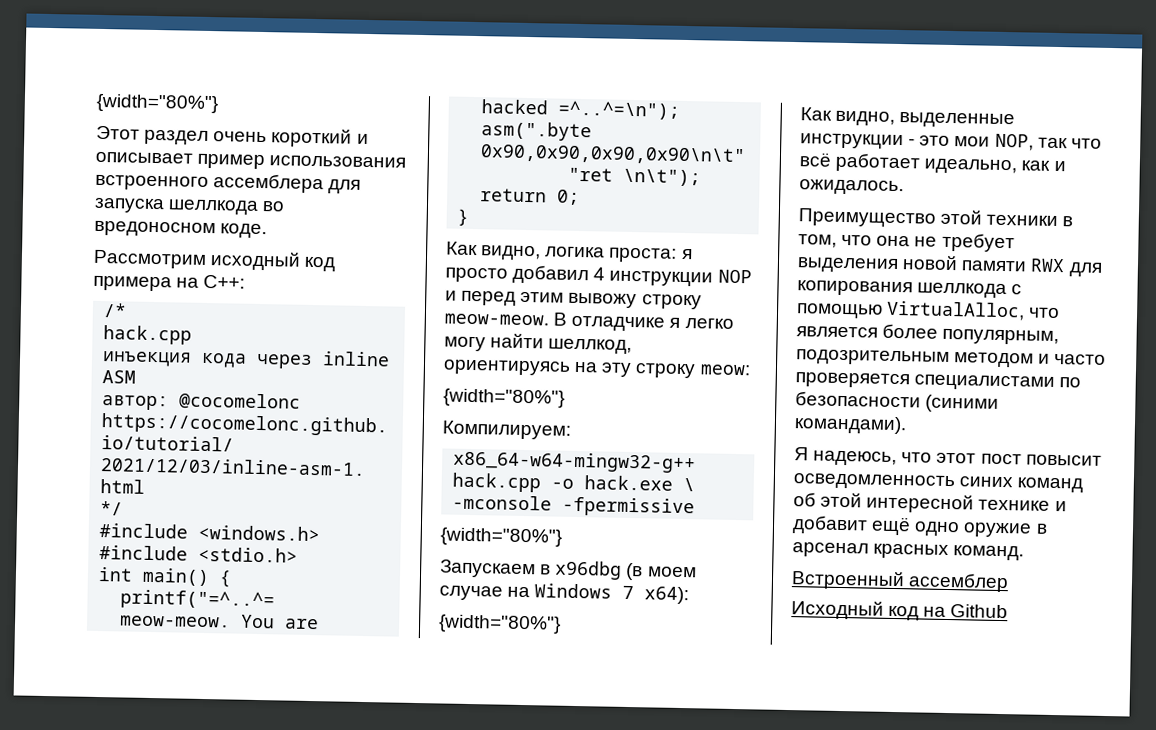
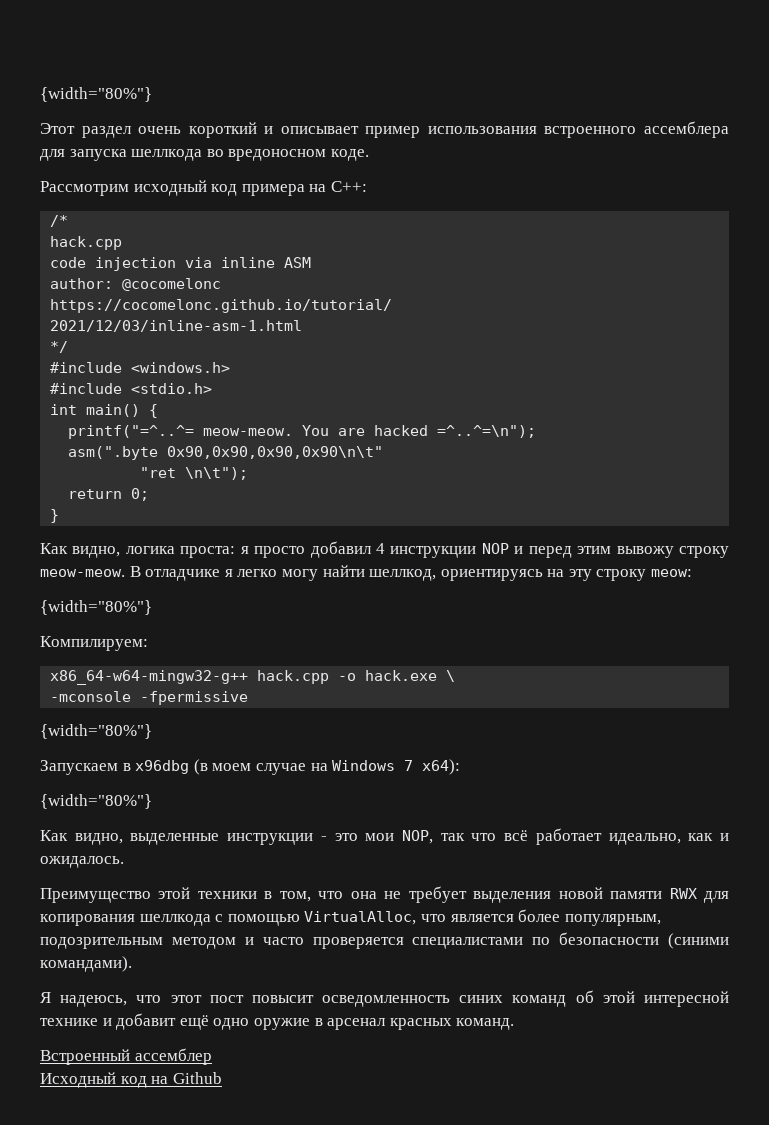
[102,351,314,370] инъекция кода через -> [50,257,213,271] code injection via
[102,395,170,411] автор: -> [50,278,114,289] author:

